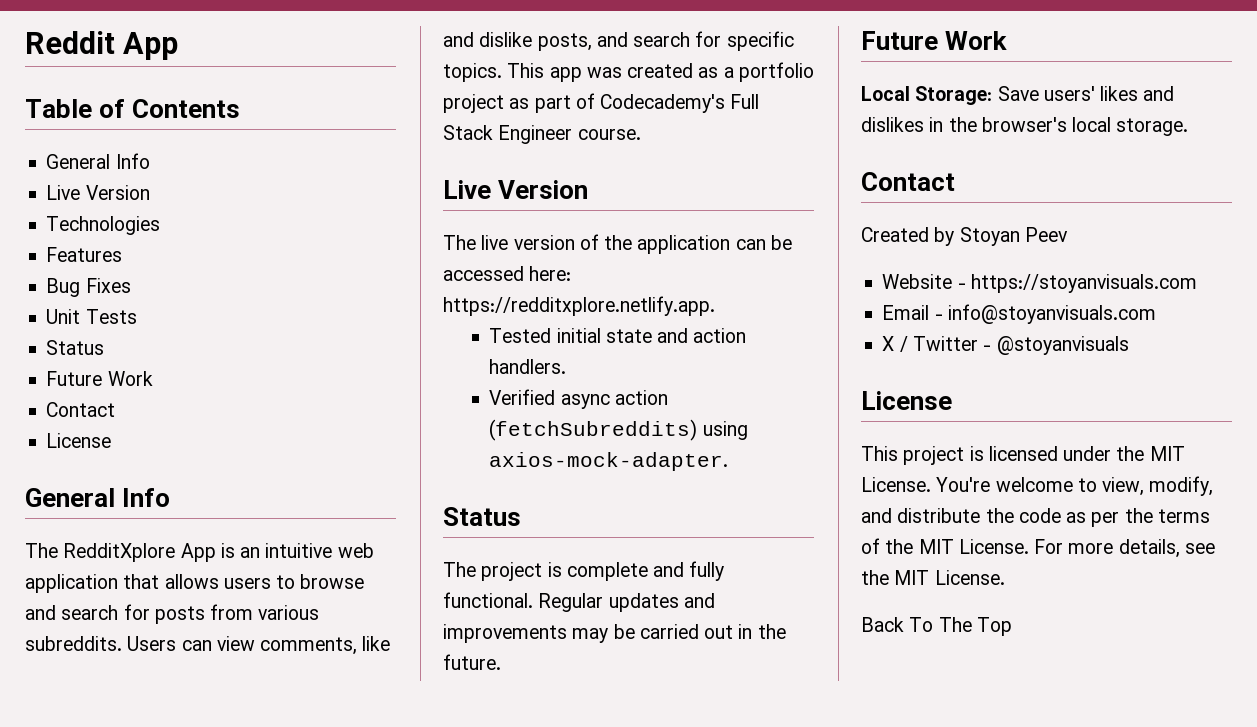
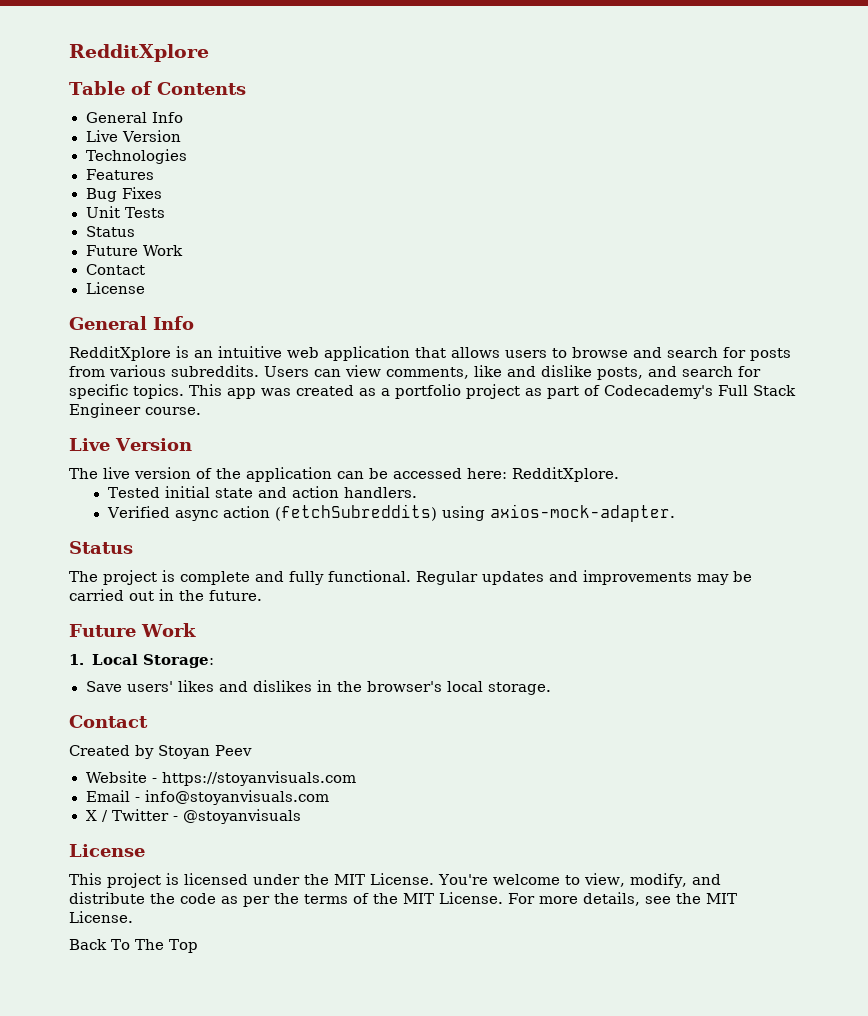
[25,31,179,60] Reddit App -> [69,44,209,62] RedditXplore
[25,543,216,562] The RedditXplore App -> [69,346,171,361] RedditXplore
[443,296,715,316] https://redditxplore.netlify.app. -> [512,467,619,482] RedditXplore.
(1008, 40) none -> [69,654,84,665] 1.
(993, 95) none -> (214, 661) //

